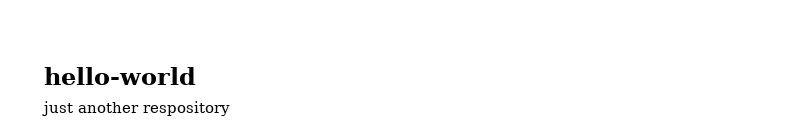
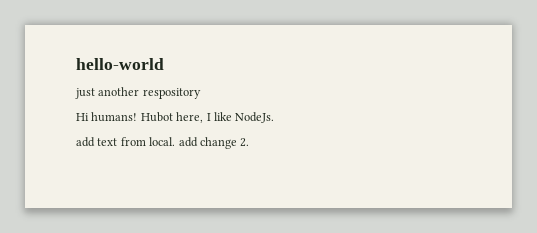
(230, 108) none -> [76,112,275,123] [76,137,250,149] // Hi humans! Hubot here, I like NodeJs. // add text from local. add change 2.

